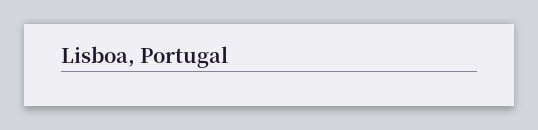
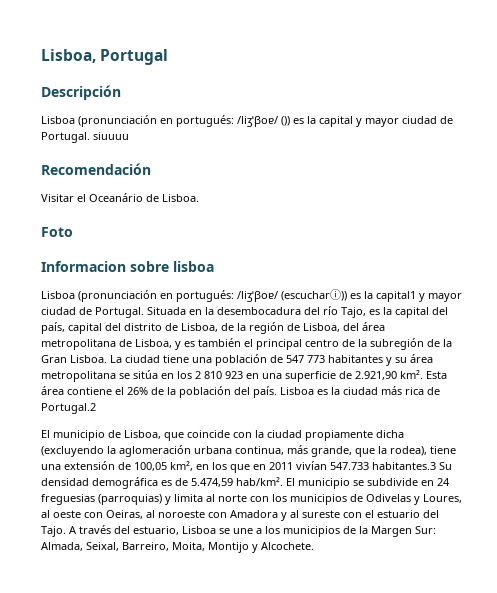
(229, 57) none -> [41,85,121,100] [41,115,453,127] [41,132,129,143] [41,163,151,175] [41,193,199,202] [41,227,73,237] [41,261,214,272] [41,289,462,302] [41,306,448,318] [41,322,385,334] [41,338,452,350] [41,354,433,366] [41,370,447,382] [41,386,440,398] [41,403,96,414] [41,430,404,441] [41,445,456,457] [41,461,452,473] [41,477,450,489] [41,494,462,505] [41,510,439,521] [41,525,436,537] [41,542,314,553] // Descripción // Lisboa (pronunciación en portugués: /liʒˈβoɐ/ ()) es la capital y mayor ciudad de Portugal. siuuuu // Recomendación // Visitar el Oceanário de Lisboa. // Foto // Informacion sobre lisboa // Lisboa (pronunciación en portugués: /liʒˈβoɐ/ (escucharⓘ)) es la capital1 y mayor ciudad de Portugal. Situada en la desembocadura del río Tajo, es la capital del país, capital del distrito de Lisboa, de la región de Lisboa, del área metropolitana de Lisboa, y es también el principal centro de la subregión de la Gran Lisboa. La ciudad tiene una población de 547 773 habitantes y su área metropolitana se sitúa en los 2 810 923 en una superficie de 2.921,90 km². Esta área contiene el 26% de la población del país. Lisboa es la ciudad más rica de Portugal.2 // El municipio de Lisboa, que coincide con la ciudad propiamente dicha (excluyendo la aglomeración urbana continua, más grande, que la rodea), tiene una extensión de 100,05 km², en los que en 2011 vivían 547.733 habitantes.3 Su densidad demográfica es de 5.474,59 hab/km². El municipio se subdivide en 24 freguesias (parroquias) y limita al norte con los municipios de Odivelas y Loures, al oeste con Oeiras, al noroeste con Amadora y al sureste con el estuario del Tajo. A través del estuario, Lisboa se une a los municipios de la Margen Sur: Almada, Seixal, Barreiro, Moita, Montijo y Alcochete.

